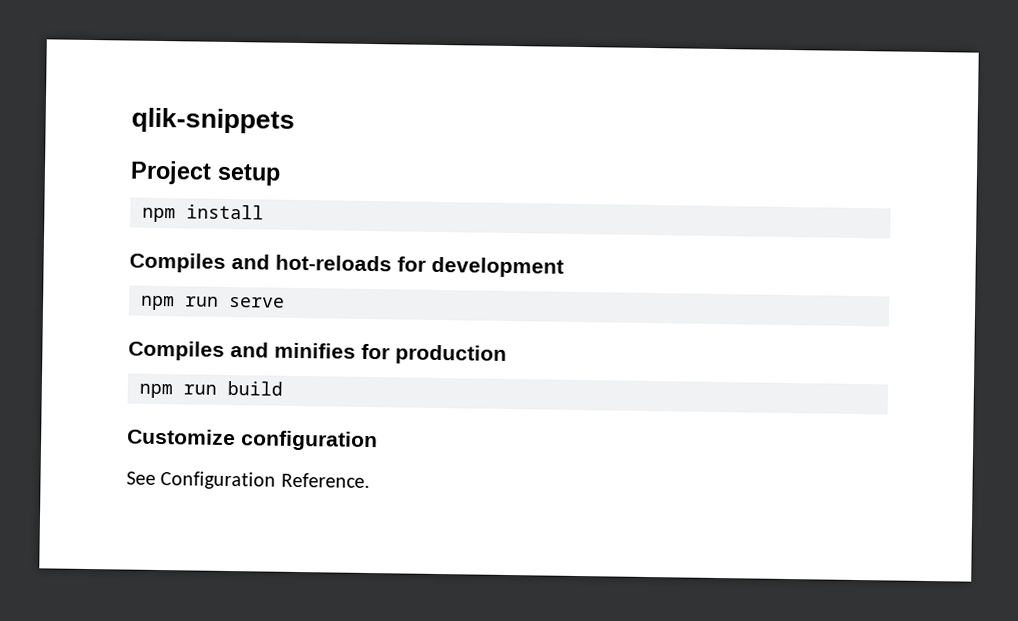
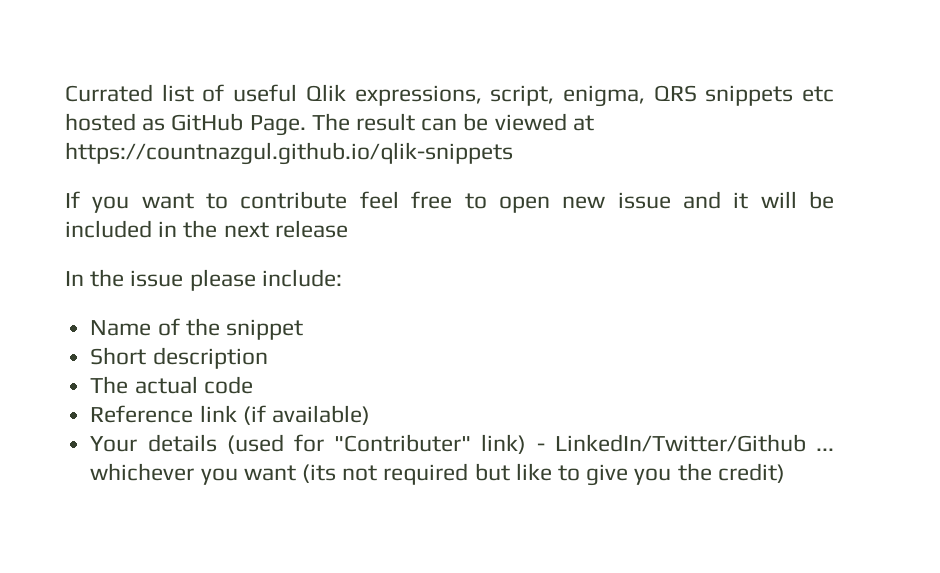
[131,107,295,134] [130,160,281,186] [142,204,264,223] [129,252,564,278] [140,295,285,311] [128,340,507,365] [139,380,283,399] [127,428,378,452] [126,471,370,490] qlik-snippets // Project setup // npm install // Compiles and hot-reloads for development // npm run serve // Compiles and minifies for production // npm run build // Customize configuration // See Configuration Reference. -> [65,84,834,107] [65,113,594,136] [65,142,513,165] [65,191,834,213] [65,220,348,238] [65,269,342,291] [90,318,303,340] [90,347,268,369] [90,376,253,394] [90,405,370,425] [90,434,835,454] [90,463,785,486] Currated list of useful Qlik expressions, script, enigma, QRS snippets etc hosted as GitHub Page. The result can be viewed at https://countnazgul.github.io/qlik-snippets // If you want to contribute feel free to open new issue and it will be included in the next release // In the issue please include: // Name of the snippet // Short description // The actual code // Reference link (if available) // Your details (used for "Contributer" link) - LinkedIn/Twitter/Github ... whichever you want (its not required but like to give you the credit)

